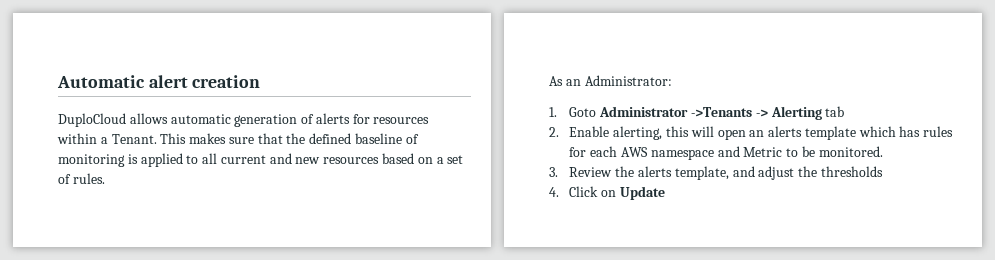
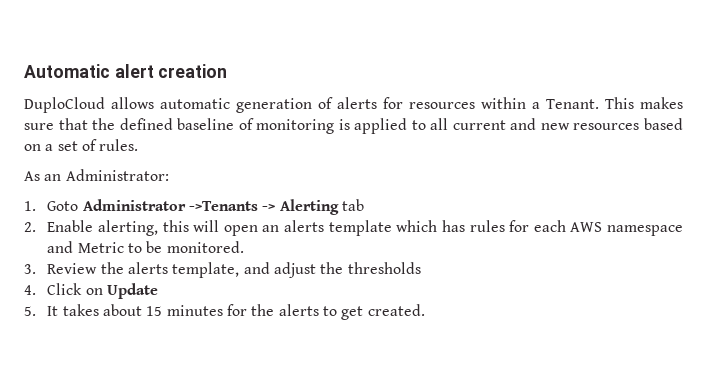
(665, 193) none -> [24,304,425,320] // 5. It takes about 15 minutes for the alerts to get created.

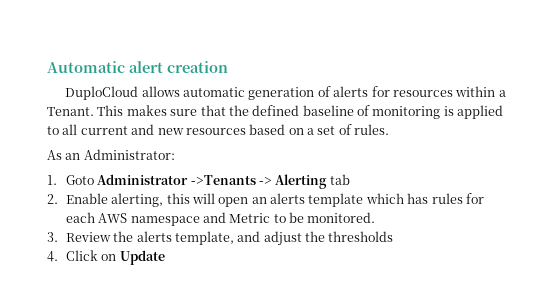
[24,304,425,320] // 5. It takes about 15 minutes for the alerts to get created. -> (165, 257) none

